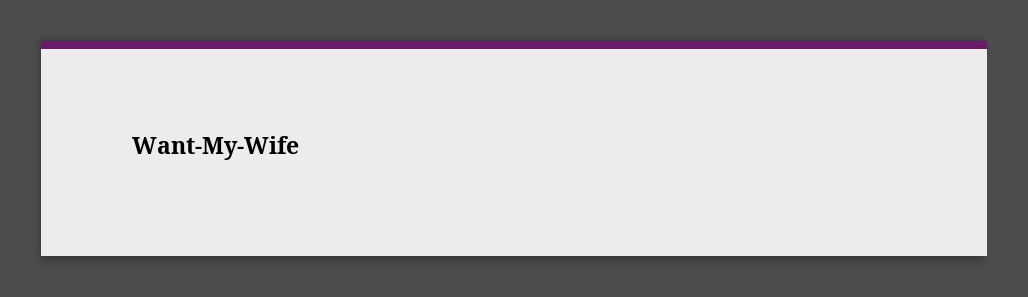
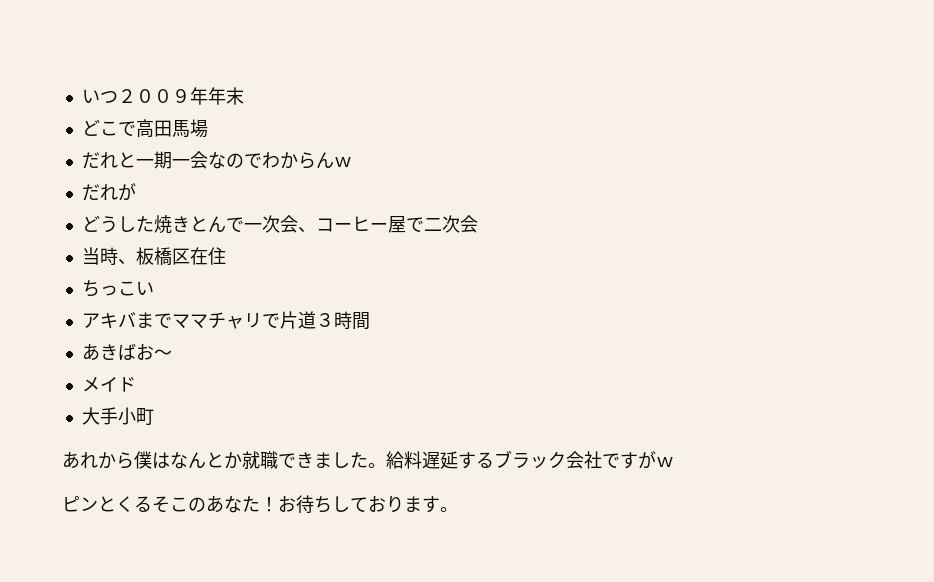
[132,136,299,160] Want-My-Wife -> [81,87,244,105] [81,119,208,138] [81,151,352,169] [81,183,136,201] [81,215,478,234] [81,247,226,266] [81,280,154,297] [81,311,370,330] [81,343,172,361] [81,377,136,392] [81,407,154,425] [62,450,674,469] [62,495,458,514] いつ２００９年年末 // どこで高田馬場 // だれと一期一会なのでわからんｗ // だれが // どうした焼きとんで一次会、コーヒー屋で二次会 // 当時、板橋区在住 // ちっこい // アキバまでママチャリで片道３時間 // あきばお～ // メイド // 大手小町 // あれから僕はなんとか就職できました。給料遅延するブラック会社ですがｗ // ピンとくるそこのあなた！お待ちしております。

